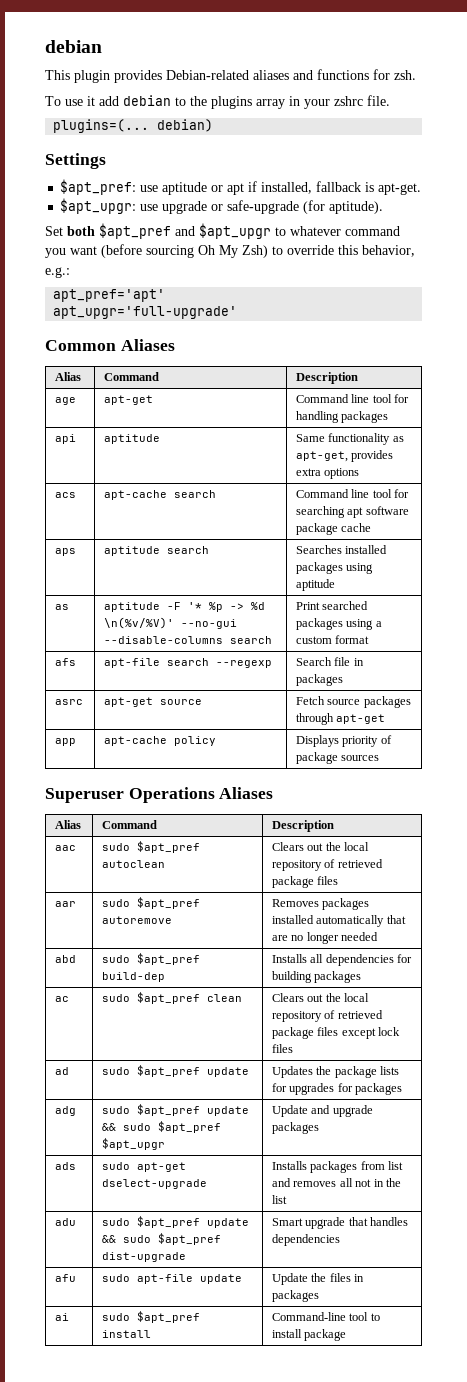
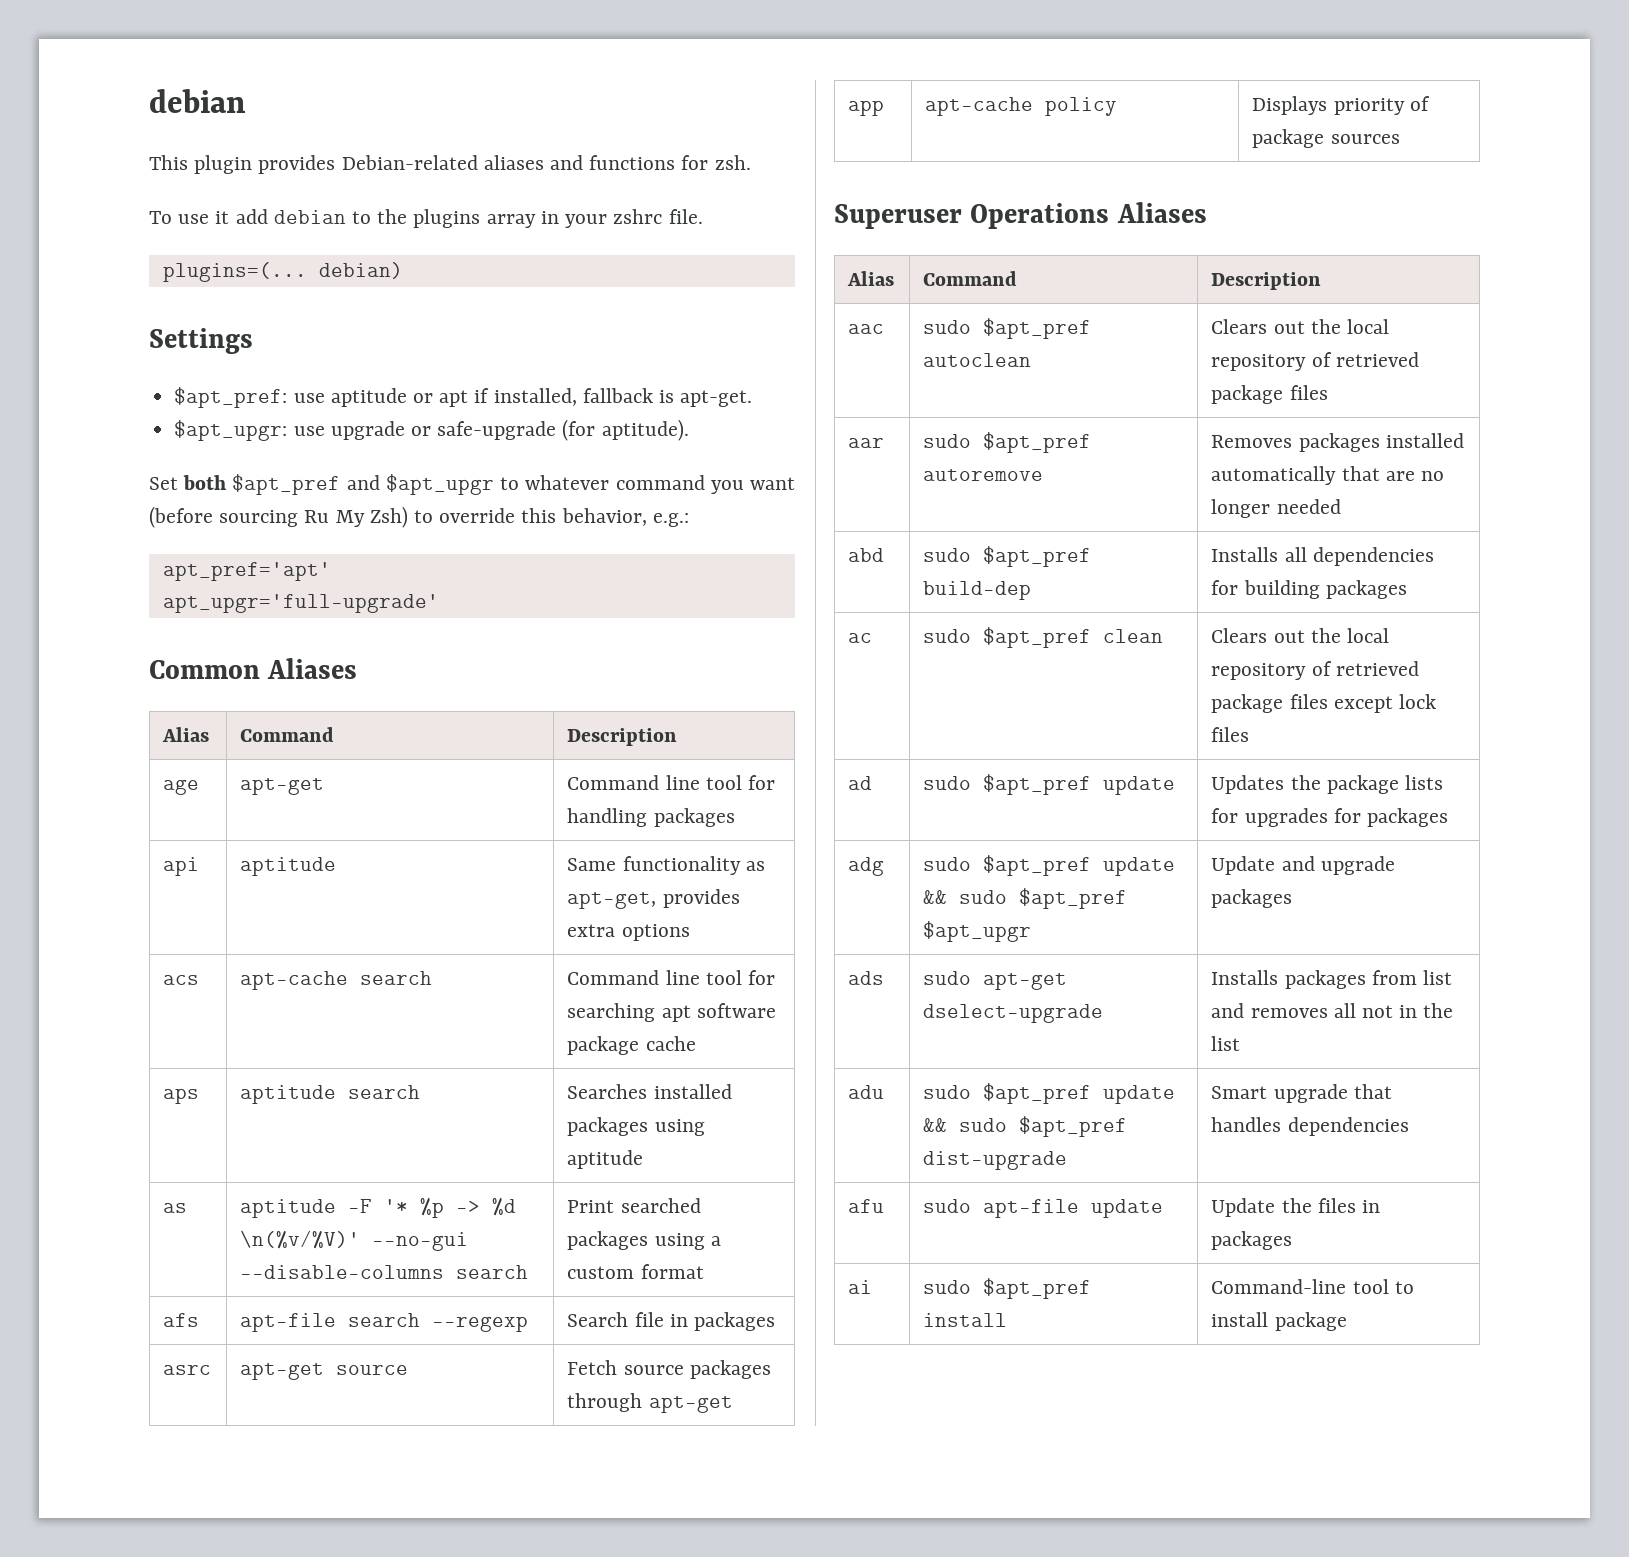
[198,245,215,255] Oh -> [304,510,330,523] Ru

